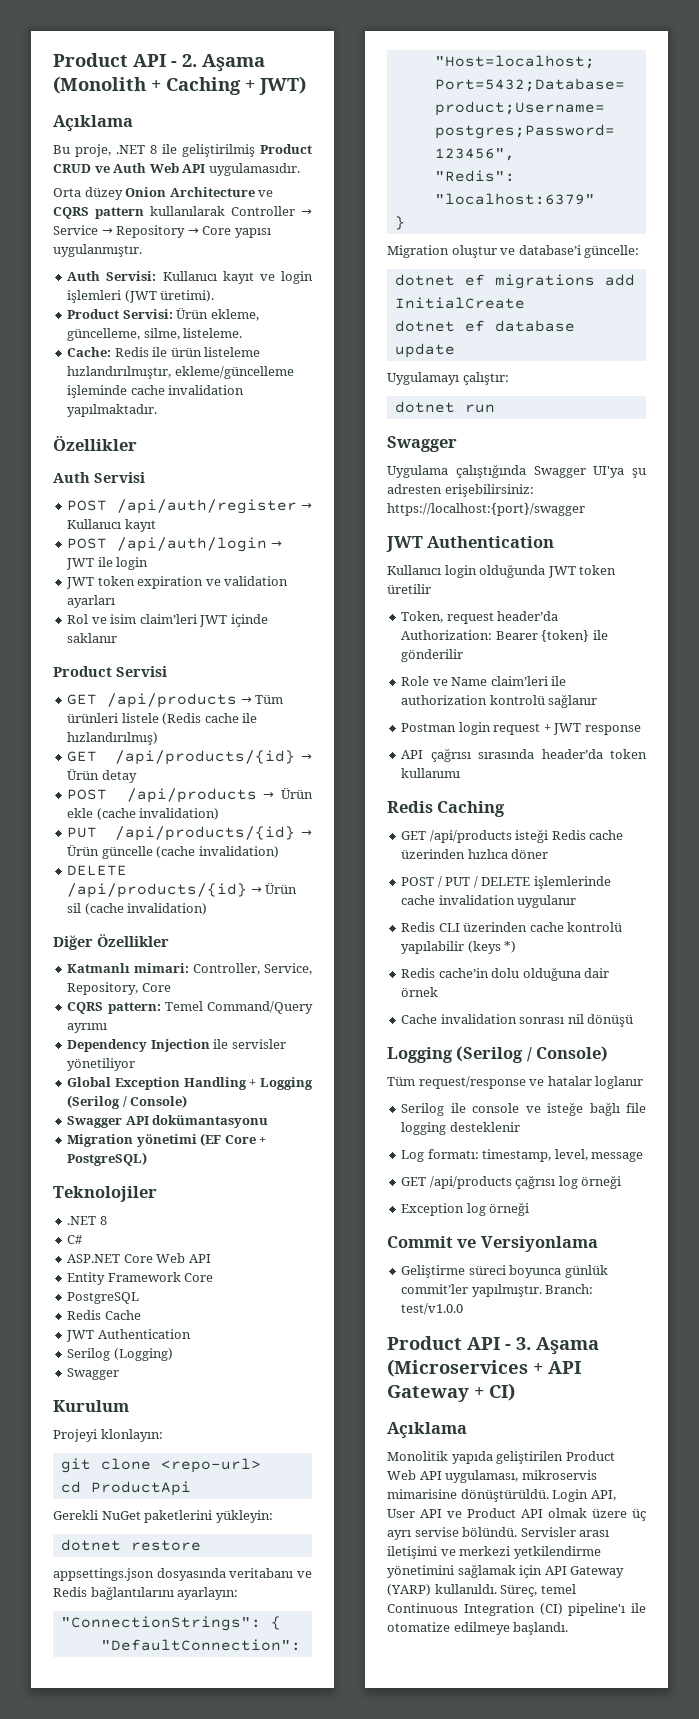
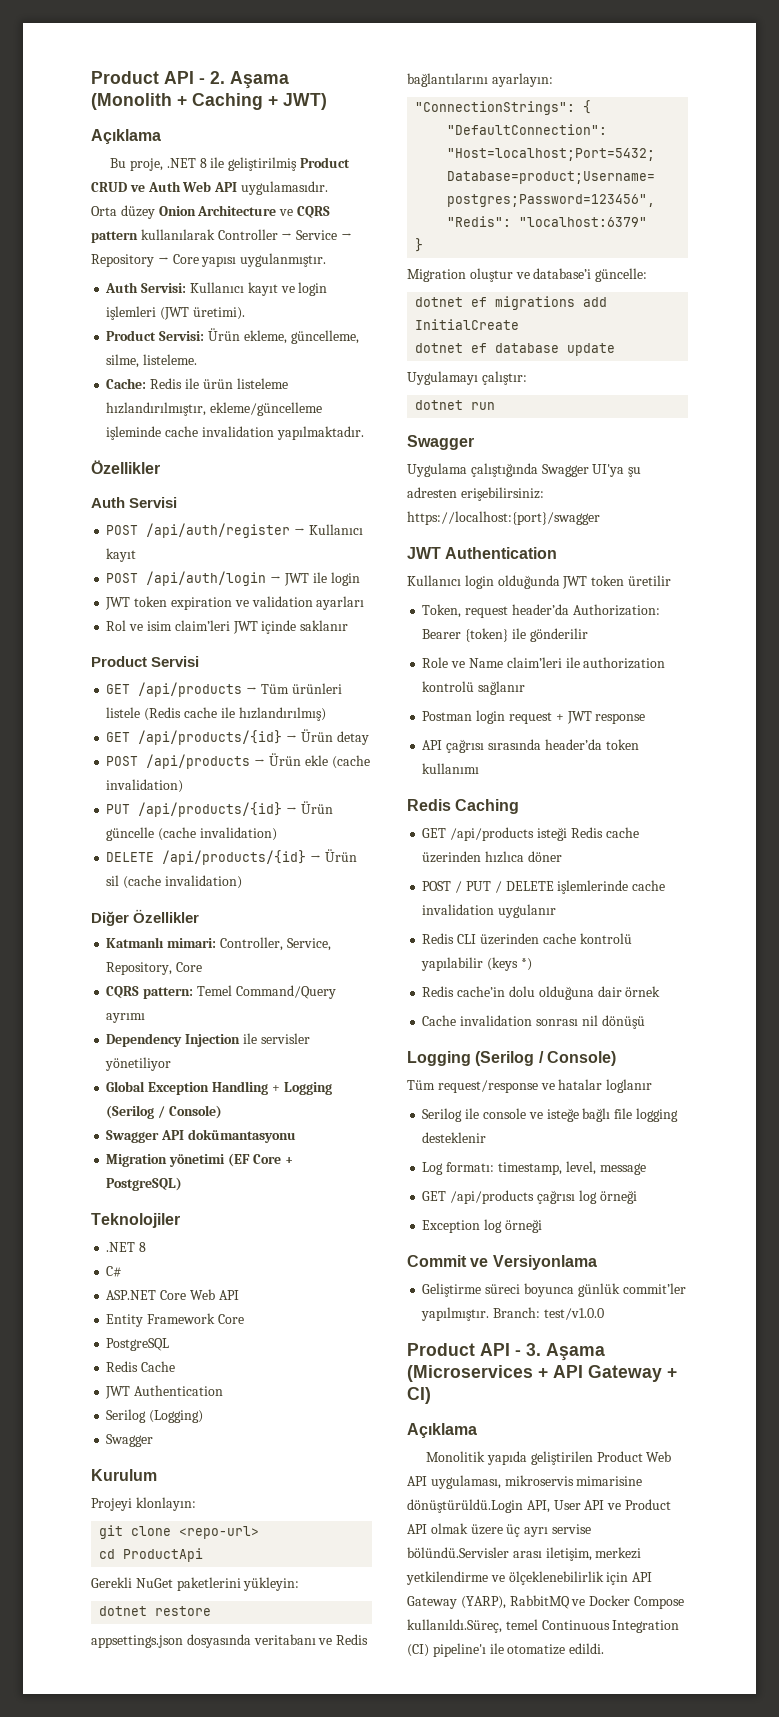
[460,1489,589,1502] dönüştürüldü. Login -> [407,1499,523,1513] dönüştürüldü.Login
[462,1527,610,1537] [387,1546,601,1559] [387,1564,625,1578] [387,1584,538,1597] bölündü. Servisler arası iletişimi ve merkezi yetkilendirme yönetimini sağlamak için API Gateway (YARP) kullanıldı. Süreç, -> [407,1547,642,1561] [406,1571,653,1585] [407,1595,684,1609] [407,1619,502,1633] bölündü.Servisler arası iletişim, merkezi yetkilendirme ve ölçeklenebilirlik için API Gateway (YARP), RabbitMQ ve Docker Compose kullanıldı.Süreç,
[453,1622,569,1635] edilmeye başlandı. -> [569,1643,605,1654] edildi.

